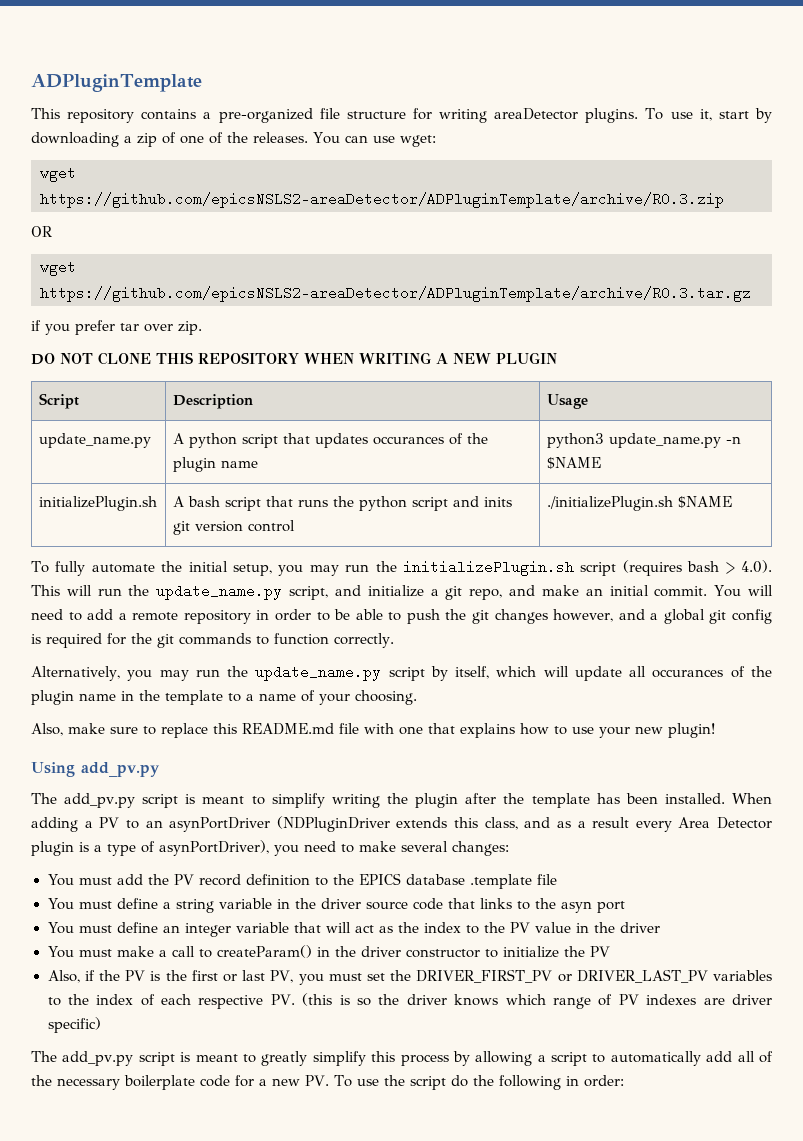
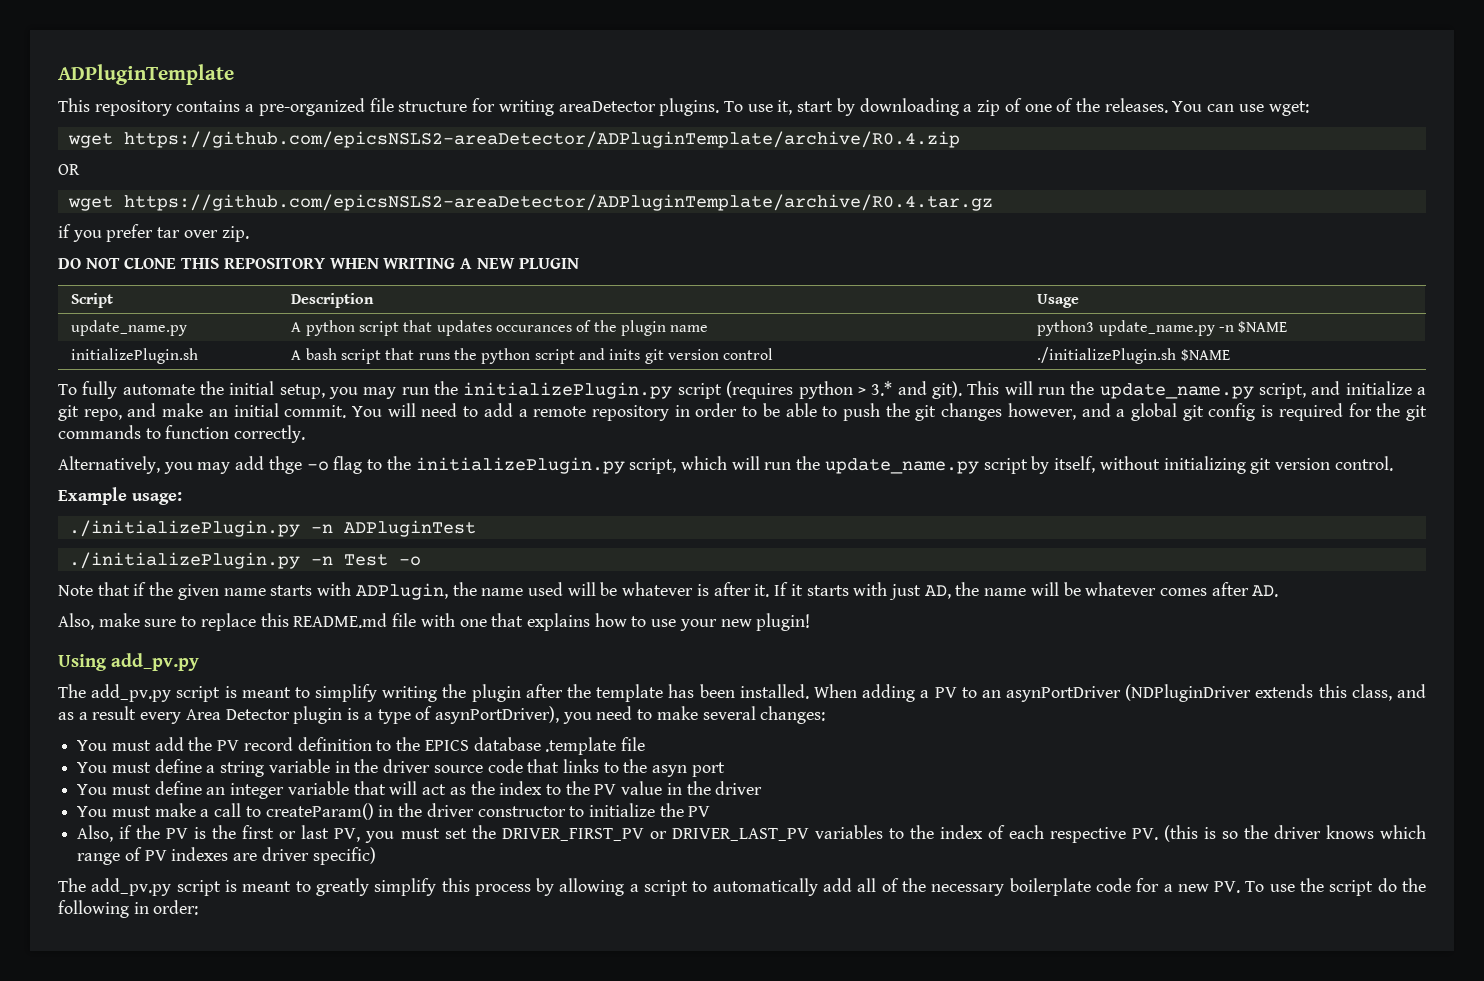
[40,192,724,208] https://github.com/epicsNSLS2-areaDetector/ADPluginTemplate/archive/R0.3.zip -> [123,131,960,148] https://github.com/epicsNSLS2-areaDetector/ADPluginTemplate/archive/R0.4.zip
[40,286,751,302] https://github.com/epicsNSLS2-areaDetector/ADPluginTemplate/archive/R0.3.tar.gz -> [123,194,993,211] https://github.com/epicsNSLS2-areaDetector/ADPluginTemplate/archive/R0.4.tar.gz
[402,560,574,576] initializePlugin.sh -> [463,382,673,399] initializePlugin.py
[687,560,772,574] bash > 4.0). -> [798,381,962,399] python > 3.* and git).
(189, 675) none -> [235,456,760,474] add thge -o flag to the initializePlugin.py script, which will
[496,666,772,681] [31,690,417,705] which will update all occurances of the plugin name in the template to a name of your choosing. -> [1099,456,1393,474] [58,487,182,505] [68,520,476,537] [68,552,421,569] [58,582,1279,600] without initializing git version control. // Example usage: // ./initializePlugin.py -n ADPluginTest // ./initializePlugin.py -n Test -o // Note that if the given name starts with ADPlugin, the name used will be whatever is after it. If it starts with just AD, the name will be whatever comes after AD.

